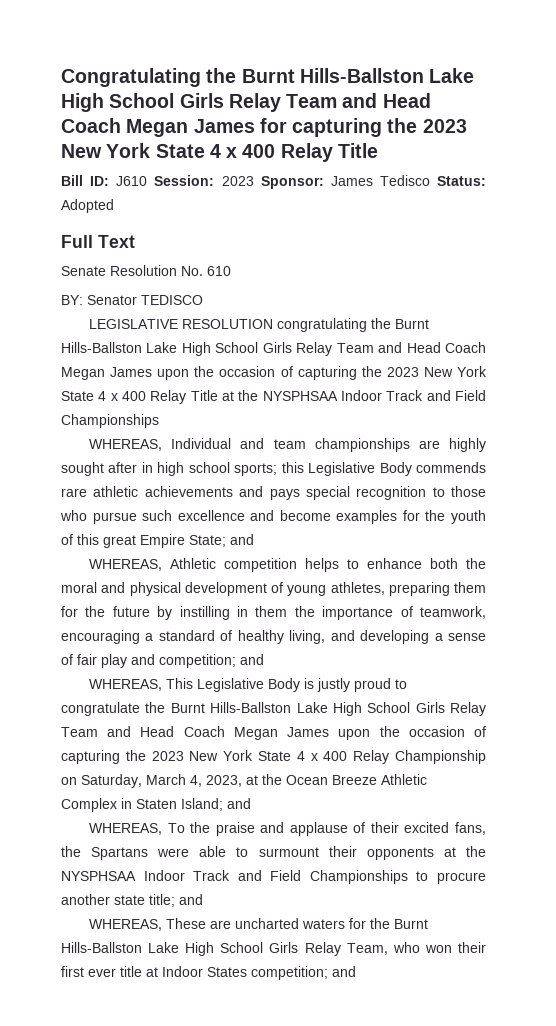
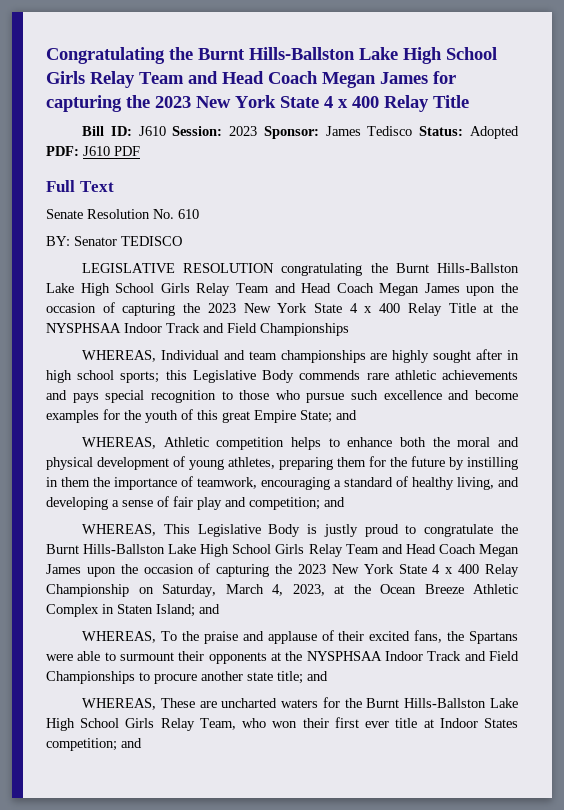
(114, 206) none -> [46,146,140,156] PDF: J610 PDF

